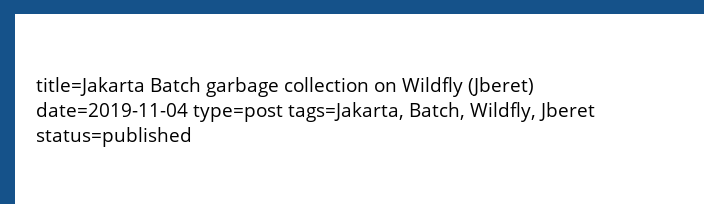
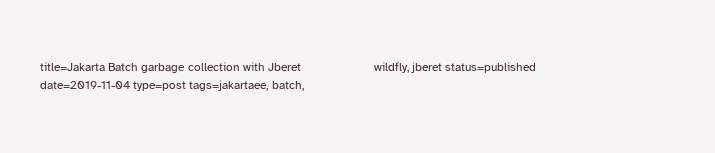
[374,77,534,97] [36,102,595,122] on Wildfly (Jberet) date=2019-11-04 type=post tags=Jakarta, Batch, Wildfly, Jberet -> [242,62,302,71] [40,80,304,91] [374,62,443,73] with Jberet date=2019-11-04 type=post tags=jakartaee, batch, wildfly, jberet

